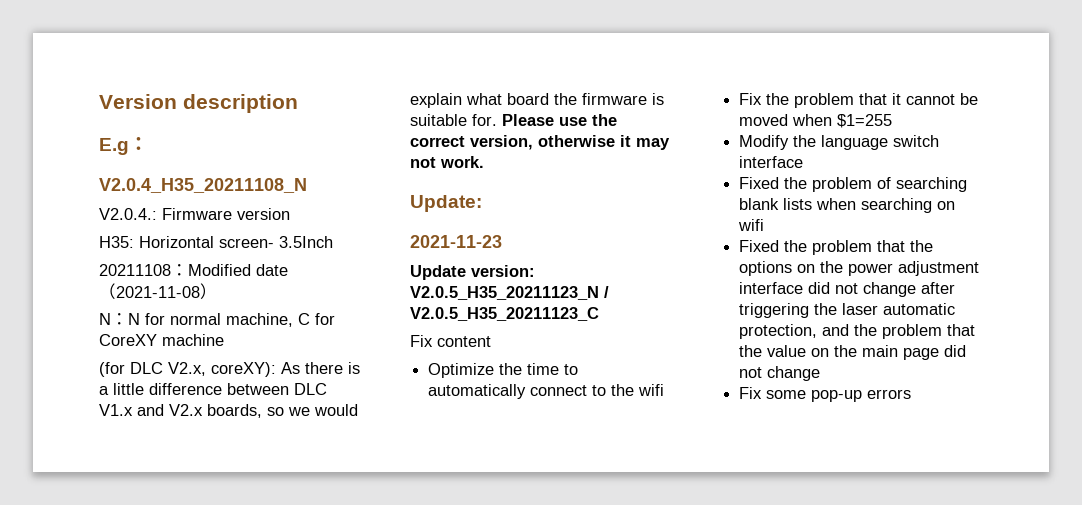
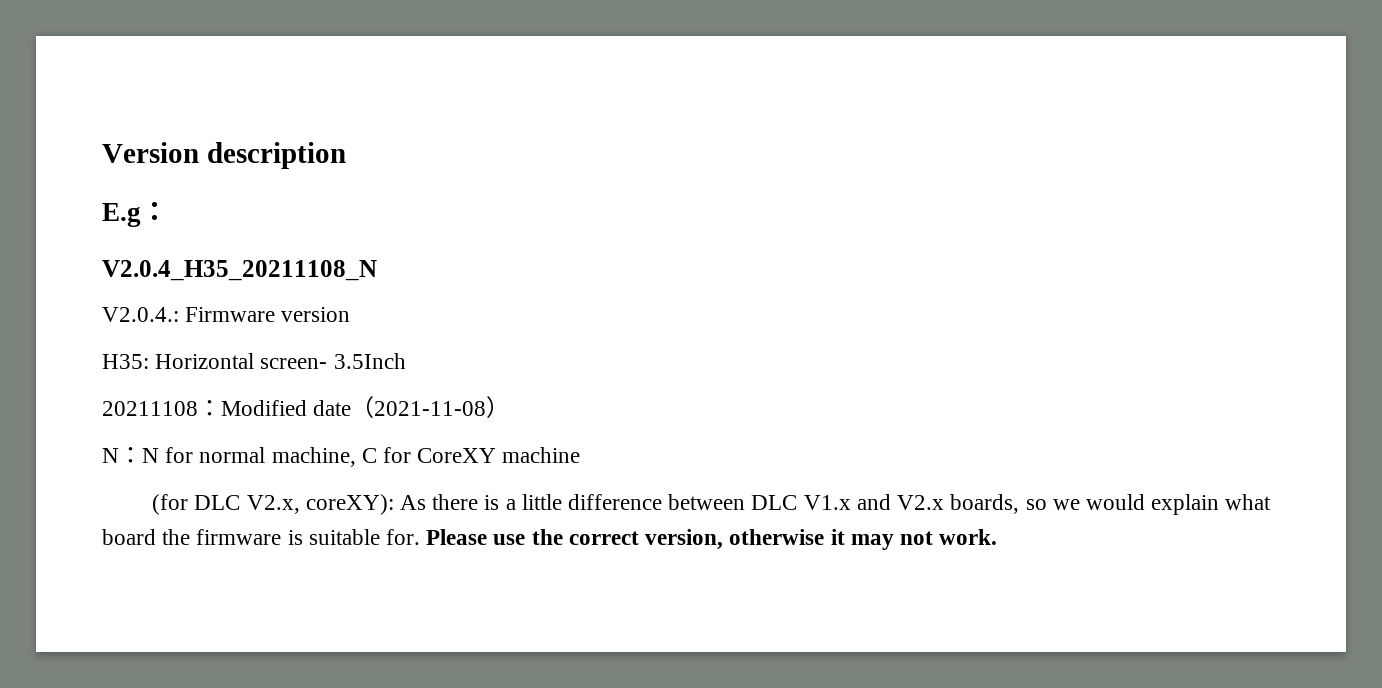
[410,195,482,212] [410,235,502,248] [410,265,535,280] [410,286,609,300] [410,307,599,321] [410,335,491,347] [428,363,579,378] [428,384,665,399] [739,93,979,108] [739,114,893,128] [739,135,940,150] [739,156,804,168] [739,177,968,192] [739,198,956,213] [738,219,765,231] [739,240,934,255] [739,261,980,276] [739,282,956,297] [739,303,956,318] [739,324,976,339] [739,345,967,360] [739,366,821,381] [739,387,912,402] // Update: // 2021-11-23 // Update version: V2.0.5_H35_20211123_N / V2.0.5_H35_20211123_C // Fix content // Optimize the time to automatically connect to the wifi // Fix the problem that it cannot be moved when $1=255 // Modify the language switch interface // Fixed the problem of searching blank lists when searching on wifi // Fixed the problem that the options on the power adjustment interface did not change after triggering the laser automatic protection, and the problem that the value on the main page did not change // Fix some pop-up errors -> (998, 537) none

